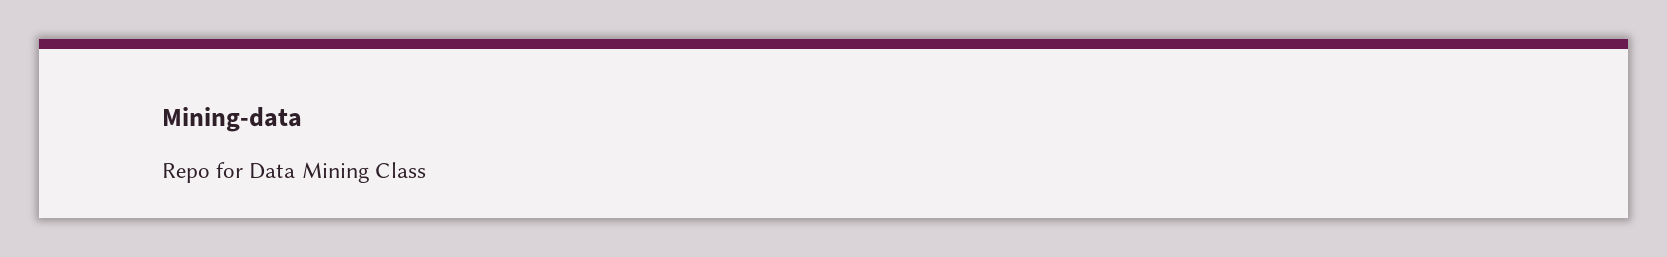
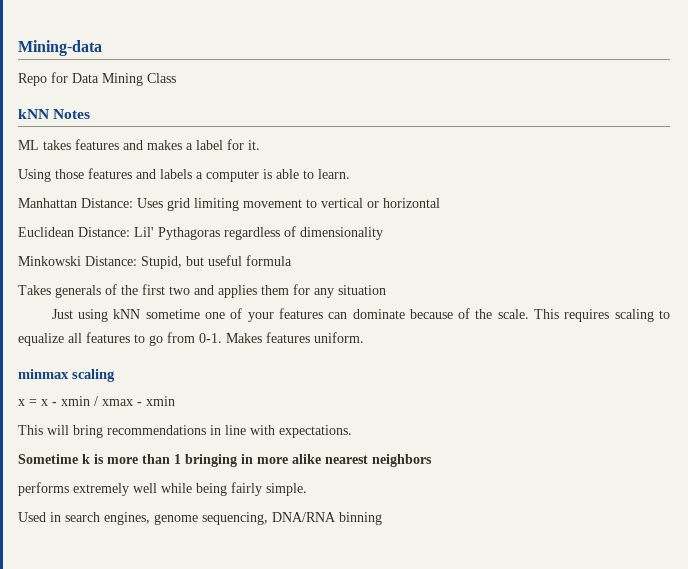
(426, 170) none -> [18,109,91,119] [18,139,260,150] [18,168,350,182] [18,198,440,211] [18,226,383,240] [18,255,292,269] [18,284,386,298] [51,308,671,322] [18,332,364,346] [18,369,115,382] [18,396,175,406] [18,425,352,438] [18,454,432,467] [18,482,307,496] [18,512,382,525] // kNN Notes // ML takes features and makes a label for it. // Using those features and labels a computer is able to learn. // Manhattan Distance: Uses grid limiting movement to vertical or horizontal // Euclidean Distance: Lil' Pythagoras regardless of dimensionality // Minkowski Distance: Stupid, but useful formula // Takes generals of the first two and applies them for any situation // Just using kNN sometime one of your features can dominate because of the scale. This requires scaling to equalize all features to go from 0-1. Makes features uniform. // minmax scaling // x = x - xmin / xmax - xmin // This will bring recommendations in line with expectations. // Sometime k is more than 1 bringing in more alike nearest neighbors // performs extremely well while being fairly simple. // Used in search engines, genome sequencing, DNA/RNA binning

